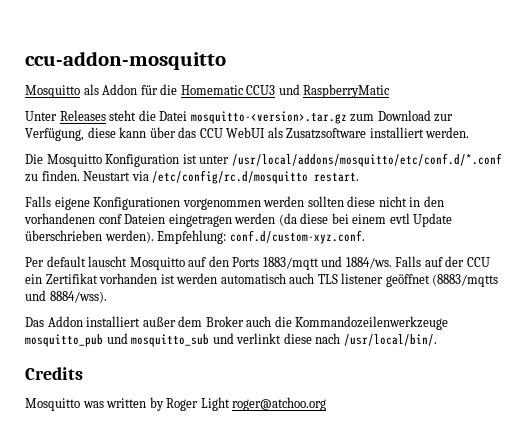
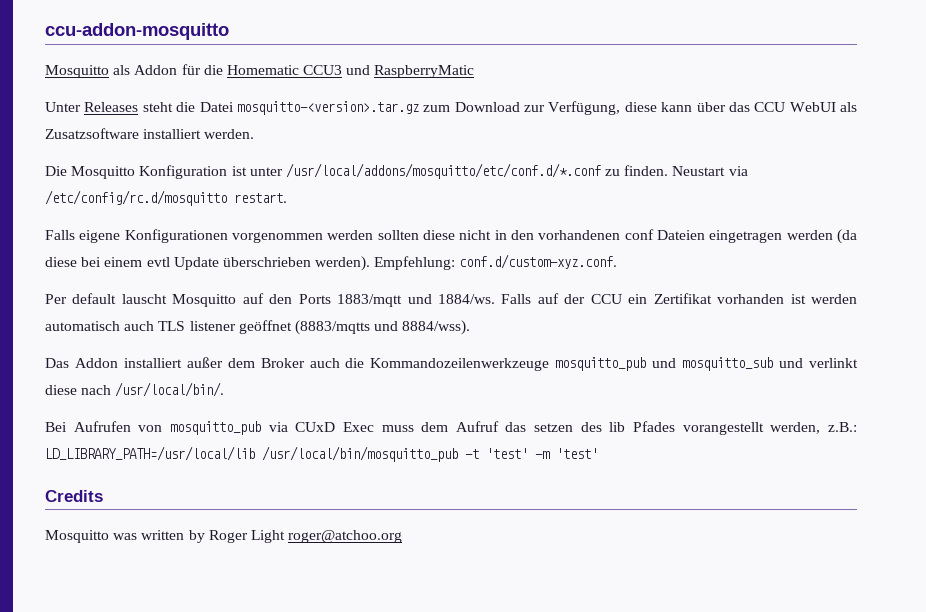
(437, 340) none -> [45,421,857,435] [45,446,598,462] // Bei Aufrufen von mosquitto_pub via CUxD Exec muss dem Aufruf das setzen des lib Pfades vorangestellt werden, z.B.: LD_LIBRARY_PATH=/usr/local/lib /usr/local/bin/mosquitto_pub -t 'test' -m 'test'

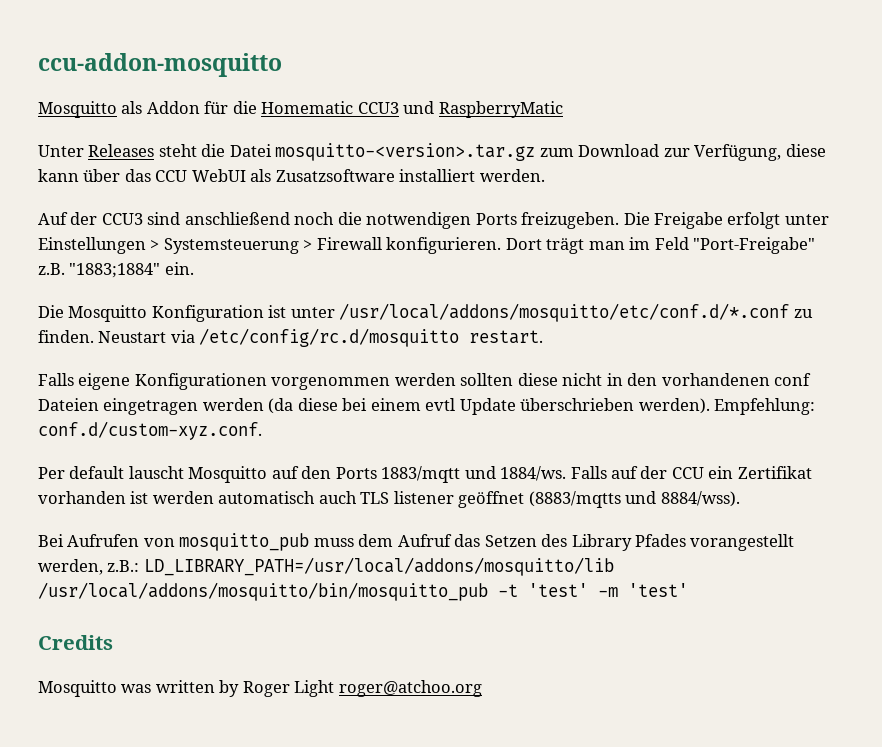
(255, 134) none -> [38,212,829,229] [38,237,816,254] [38,262,194,278] // Auf der CCU3 sind anschließend noch die notwendigen Ports freizugeben. Die Freigabe erfolgt unter Einstellungen > Systemsteuerung > Firewall konfigurieren. Dort trägt man im Feld "Port-Freigabe" z.B. "1883;1884" ein.
[45,357,858,371] [45,382,225,397] // Das Addon installiert außer dem Broker auch die Kommandozeilenwerkzeuge mosquitto_pub und mosquitto_sub und verlinkt diese nach /usr/local/bin/. -> (740, 499) none
[268,422,374,432] via CUxD Exec -> (310, 542) none
[534,422,626,432] setzen des lib -> [484,534,632,551] Setzen des Library
[45,446,458,462] LD_LIBRARY_PATH=/usr/local/lib /usr/local/bin/mosquitto_pub -> [143,557,614,576] [38,582,488,601] LD_LIBRARY_PATH=/usr/local/addons/mosquitto/lib /usr/local/addons/mosquitto/bin/mosquitto_pub

